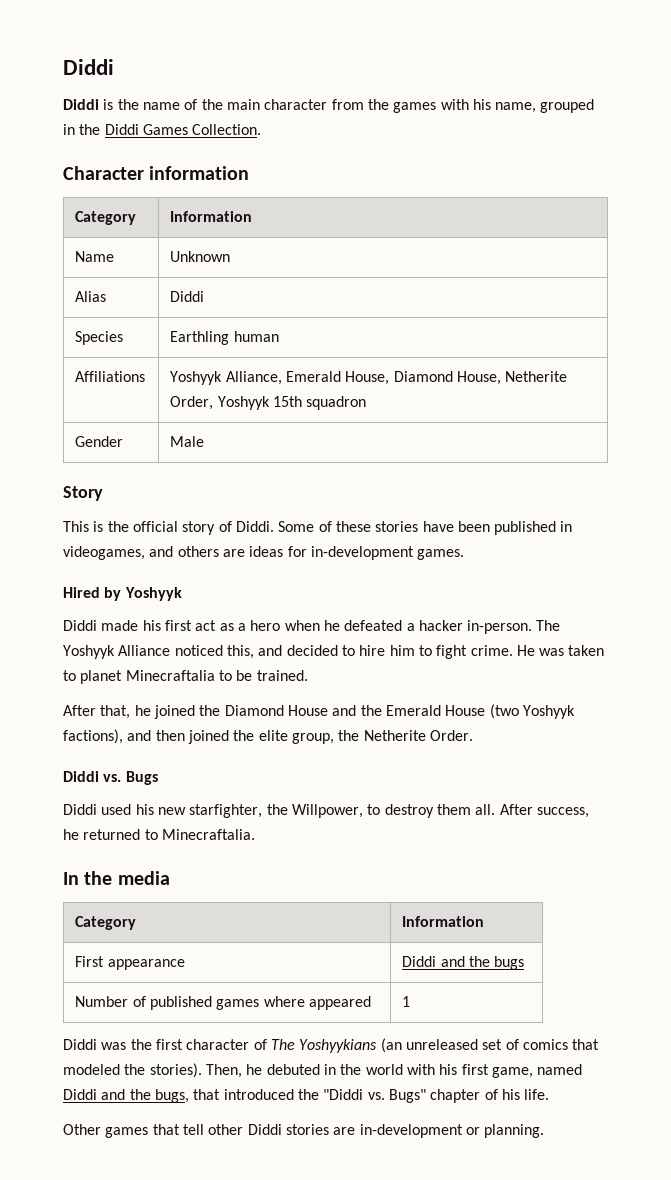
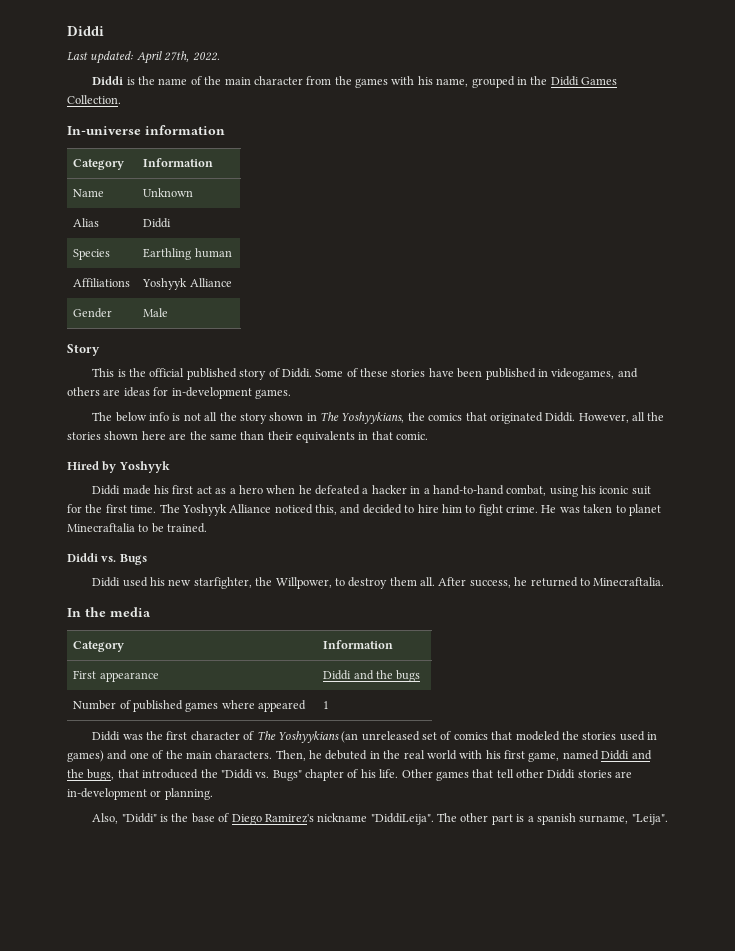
[63,59,114,75] Diddi -> [67,26,104,36] [67,51,220,64] Diddi // Last updated: April 27th, 2022.
[63,166,144,180] Character -> [67,126,141,135] In-universe
[225,371,568,385] [170,396,367,410] Alliance, Emerald House, Diamond House, Netherite Order, Yoshyyk 15th squadron -> [189,278,232,287] Alliance
(178, 526) none -> [186,368,237,380] published
(465, 554) none -> [92,412,665,424] [67,431,429,443] // The below info is not all the story shown in The Yoshyykians, the comics that originated Diddi. However, all the stories shown here are the same than their equivalents in that comic.
[467,620,533,634] in-person. -> [410,485,651,497] [67,504,157,513] in a hand-to-hand combat, using his iconic suit for the first time.
[63,704,575,719] [63,729,473,744] // After that, he joined the Diamond House and the Emerald House (two Yoshyyk factions), and then joined the elite group, the Netherite Order. -> (208, 528) none
[149,1063,202,1078] stories). -> [582,731,658,741] [67,750,273,762] stories used in games) and one of the main characters.
(362, 1069) none -> [403,750,425,759] real
(550, 1094) // -> (399, 773) none
(545, 1131) none -> [92,813,668,825] // Also, "Diddi" is the base of Diego Ramirez's nickname "DiddiLeija". The other part is a spanish surname, "Leija".

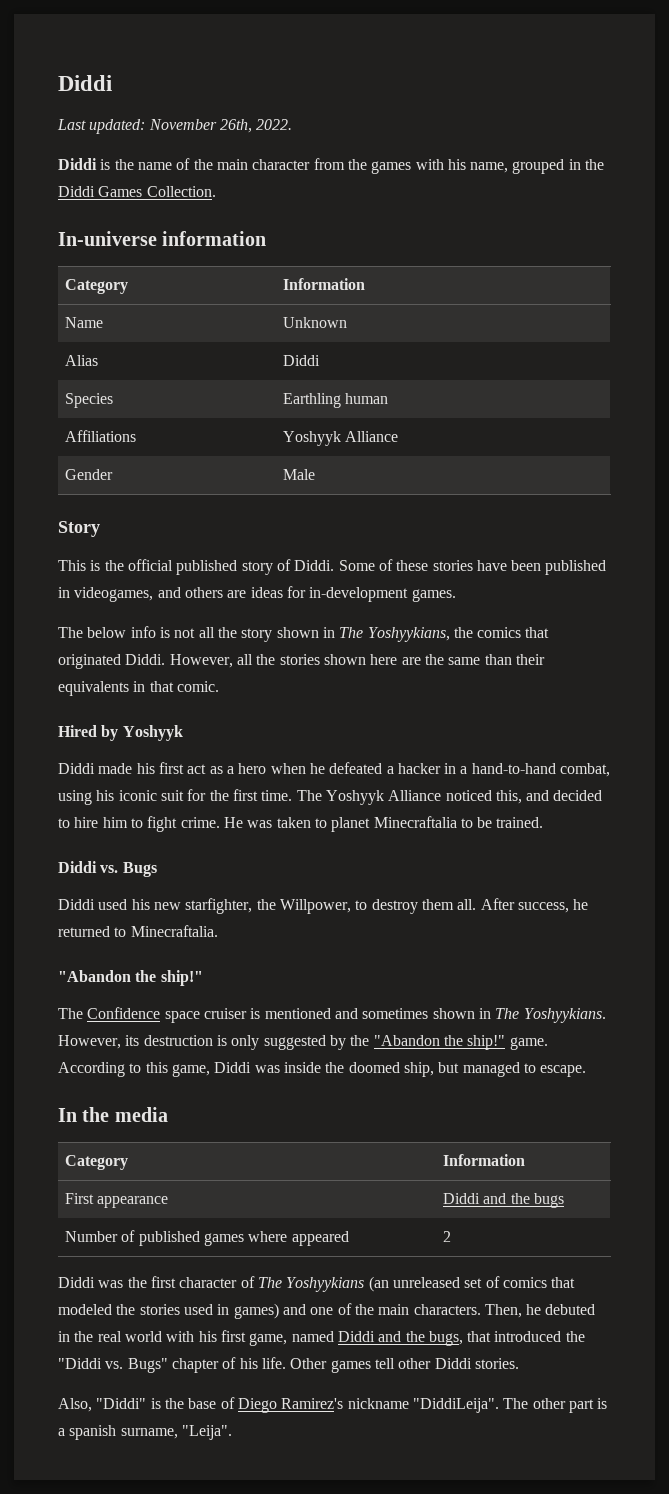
[136,51,190,64] April 27th, -> [148,119,252,133] November 26th,
(665, 581) none -> [58,970,203,986] [58,1007,606,1023] [58,1035,548,1050] [58,1062,587,1077] // "Abandon the ship!" // The Confidence space cruiser is mentioned and sometimes shown in The Yoshyykians. However, its destruction is only suggested by the "Abandon the ship!" game. According to this game, Diddi was inside the doomed ship, but managed to escape.
[323,701,330,709] 1 -> [443,1231,452,1242] 2
[472,769,494,778] that -> (371, 1366) none
[577,770,633,778] [67,788,213,800] stories are in-development or planning. -> [474,1358,519,1369] stories.

